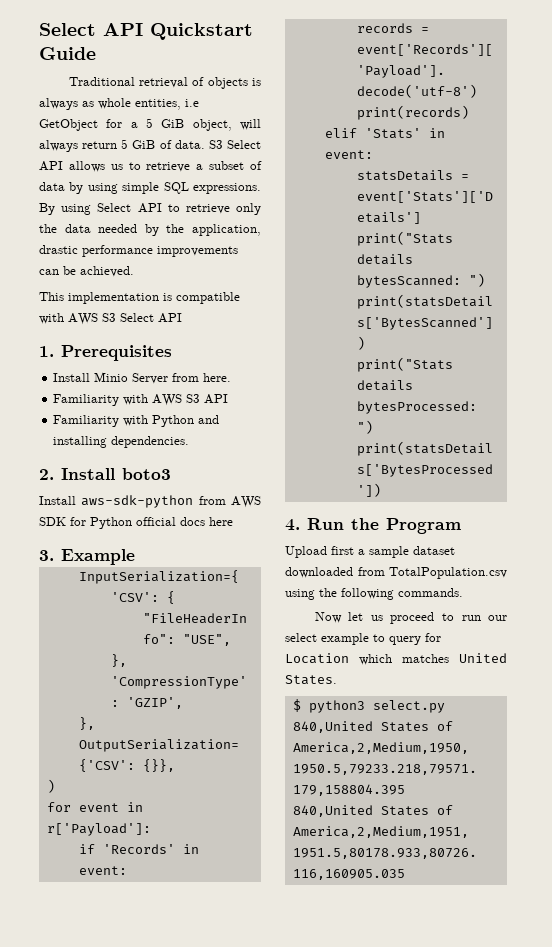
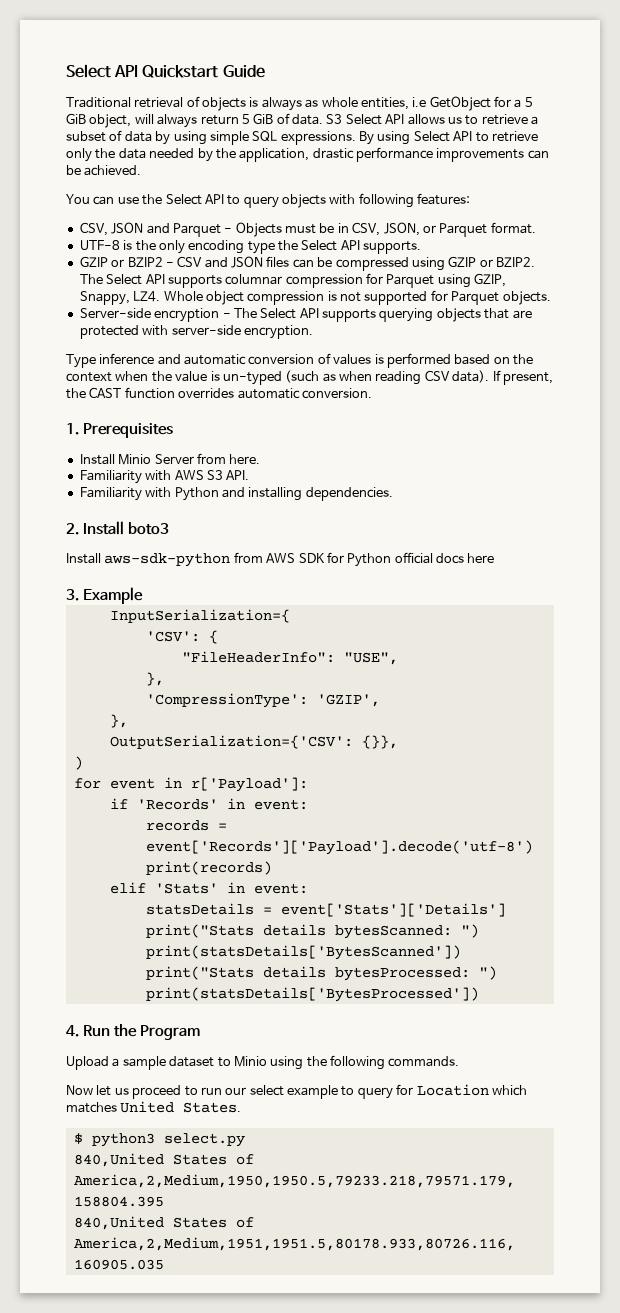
[39,292,240,304] [39,313,182,325] This implementation is compatible with AWS S3 Select API -> [66,193,471,208] [79,222,536,237] [79,240,422,254] [79,256,535,271] [79,273,507,288] [79,290,551,305] [79,308,532,322] [79,325,313,339] [66,353,534,368] [66,370,553,385] [66,387,372,399] You can use the Select API to query objects with following features: // CSV, JSON and Parquet - Objects must be in CSV, JSON, or Parquet format. // UTF-8 is the only encoding type the Select API supports. // GZIP or BZIP2 - CSV and JSON files can be compressed using GZIP or BZIP2. The Select API supports columnar compression for Parquet using GZIP, Snappy, LZ4. Whole object compression is not supported for Parquet objects. // Server-side encryption - The Select API supports querying objects that are protected with server-side encryption. // Type inference and automatic conversion of values is performed based on the context when the value is un-typed (such as when reading CSV data). If present, the CAST function overrides automatic conversion.
[204,394,229,404] API -> [226,470,250,480] API.
[331,546,354,555] first -> (109, 1063) none
[285,567,507,579] downloaded from TotalPopulation.csv -> [217,1056,267,1067] to Minio

